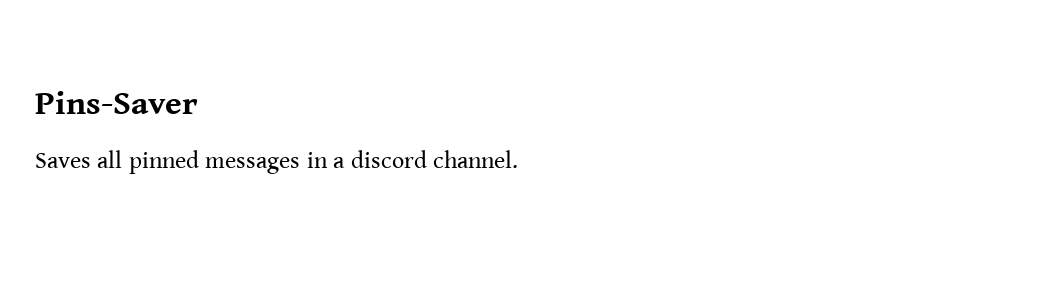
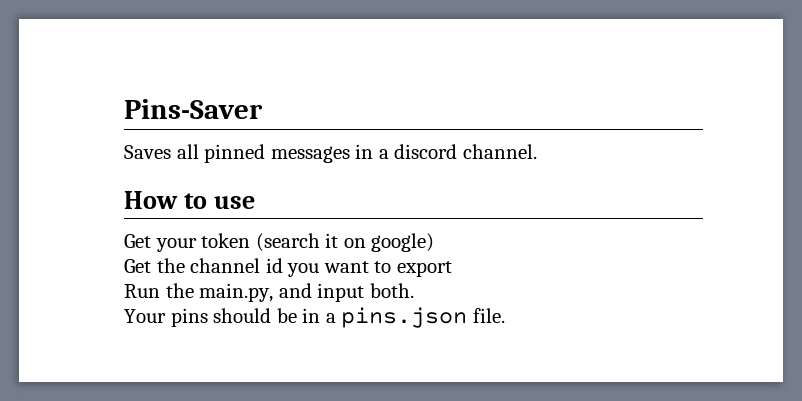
(519, 159) none -> [124,191,255,209] [124,233,435,252] [124,258,452,277] [124,283,414,302] [124,307,505,328] // How to use // Get your token (search it on google) // Get the channel id you want to export // Run the main.py, and input both. // Your pins should be in a pins.json file.

